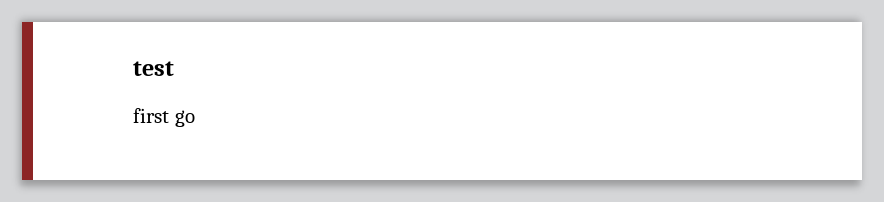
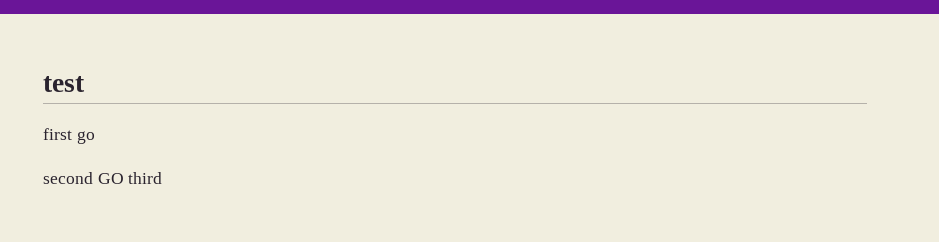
(195, 118) none -> [43,172,163,184] // second GO third

